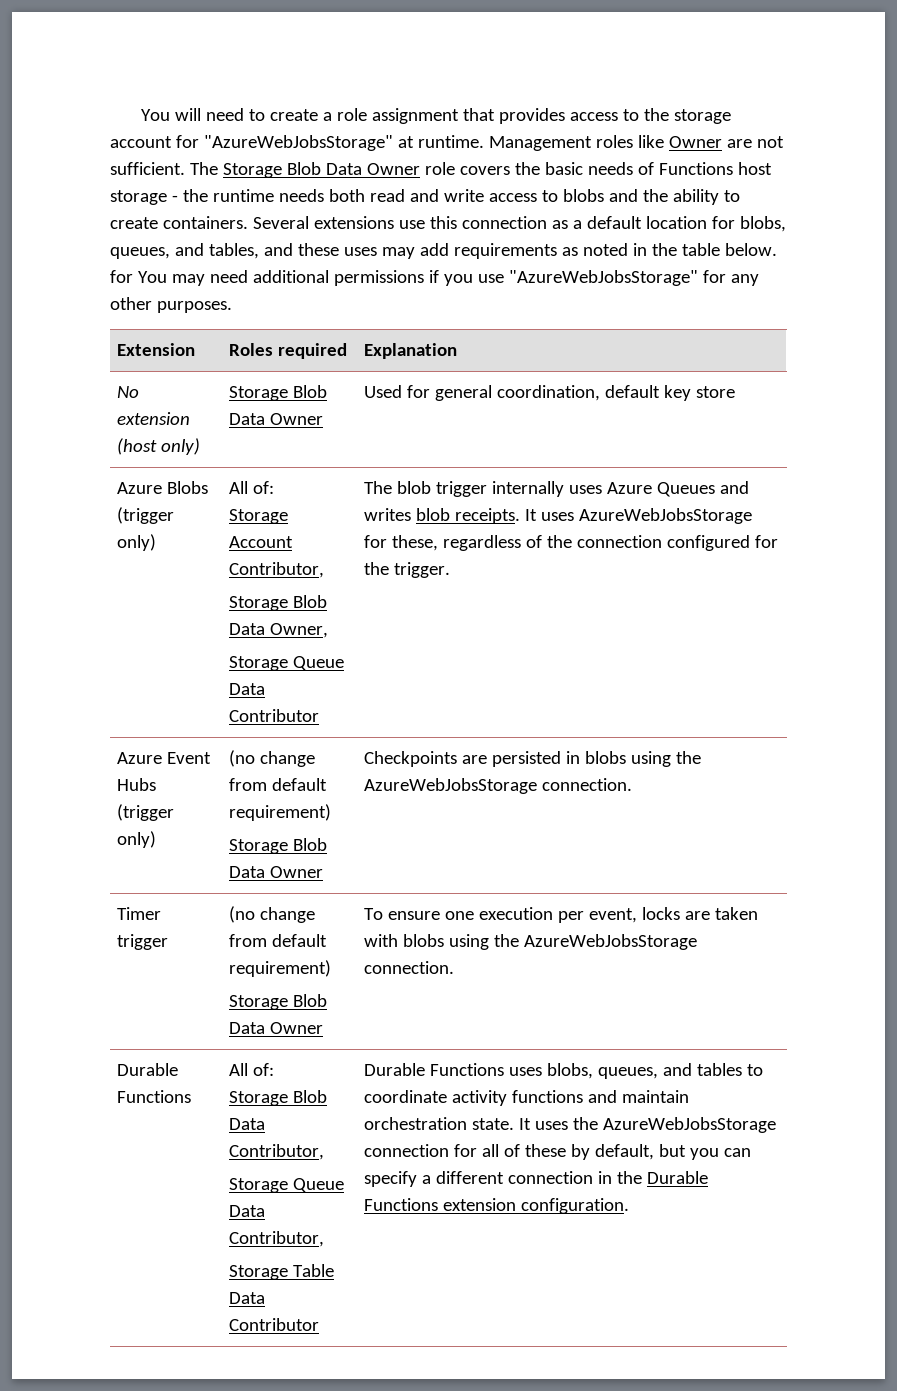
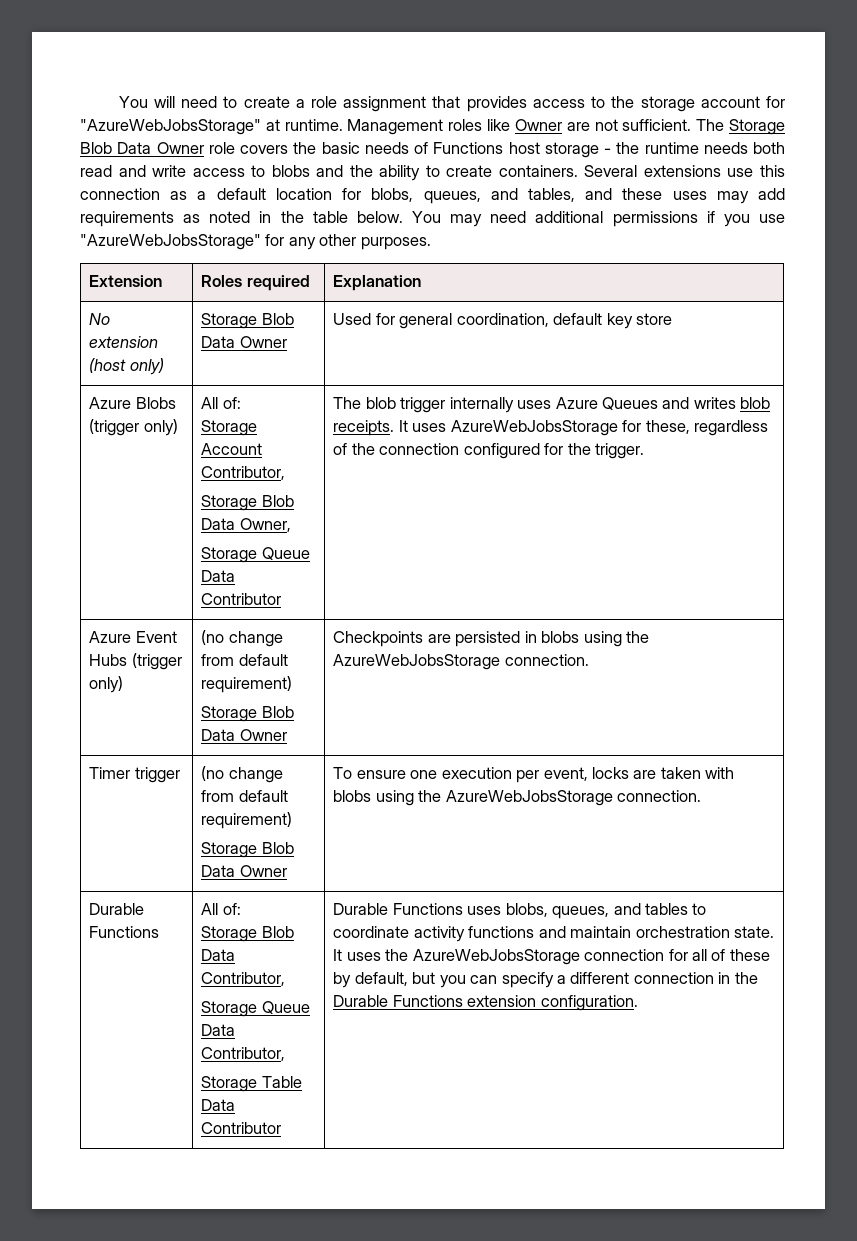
[110,270,133,283] for -> (403, 217) none

